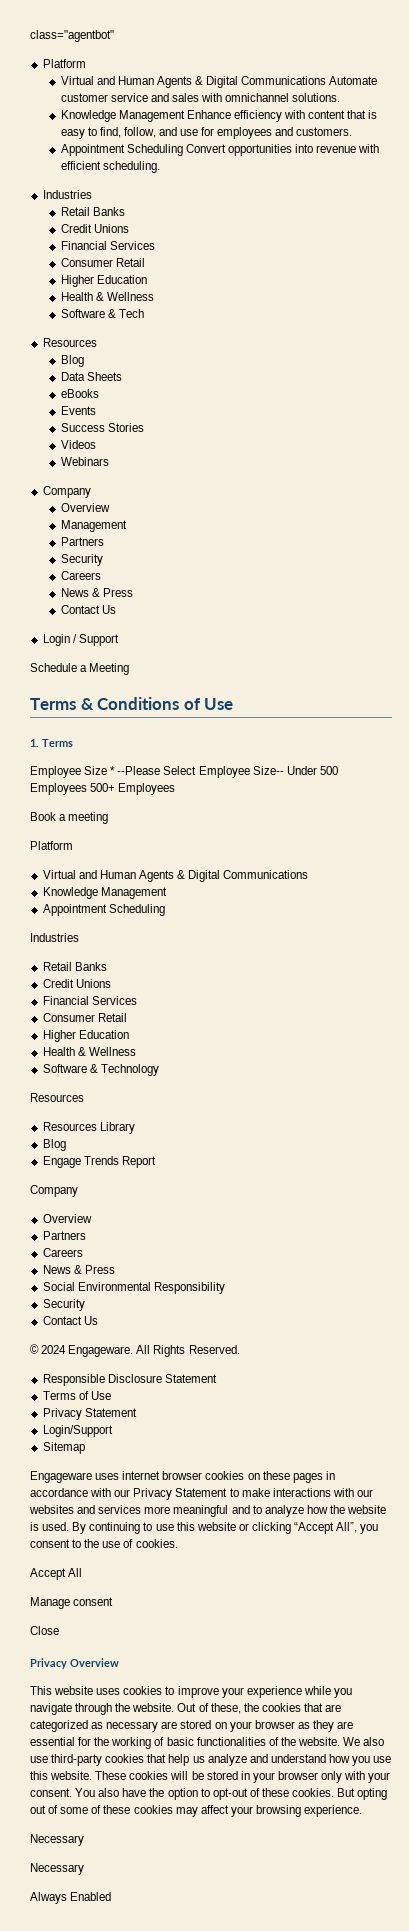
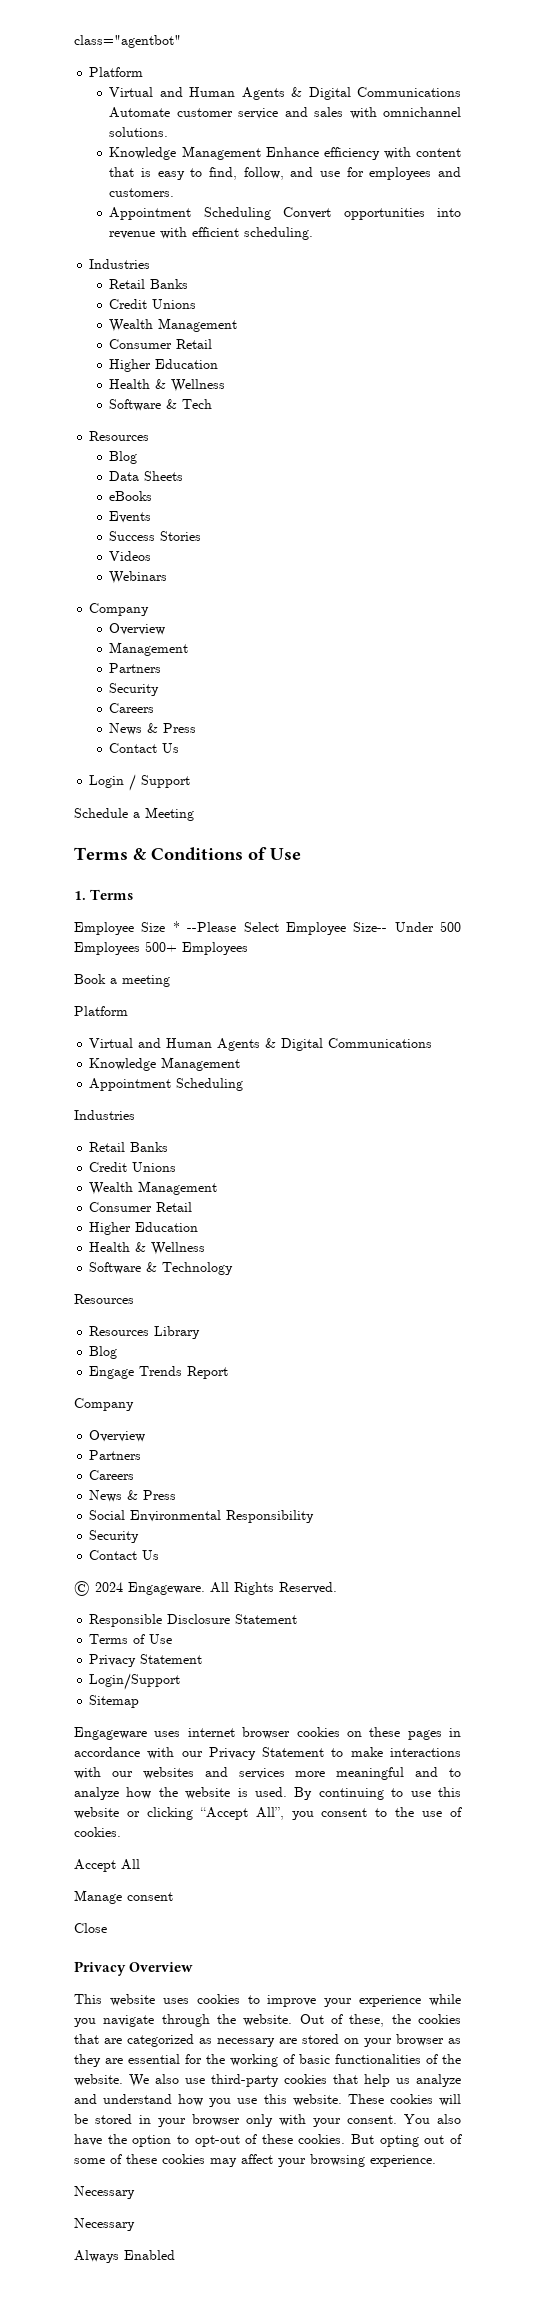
[60,241,155,250] Financial Services -> [109,318,238,332] Wealth Management
[42,996,137,1005] Financial Services -> [89,1181,218,1195] Wealth Management

